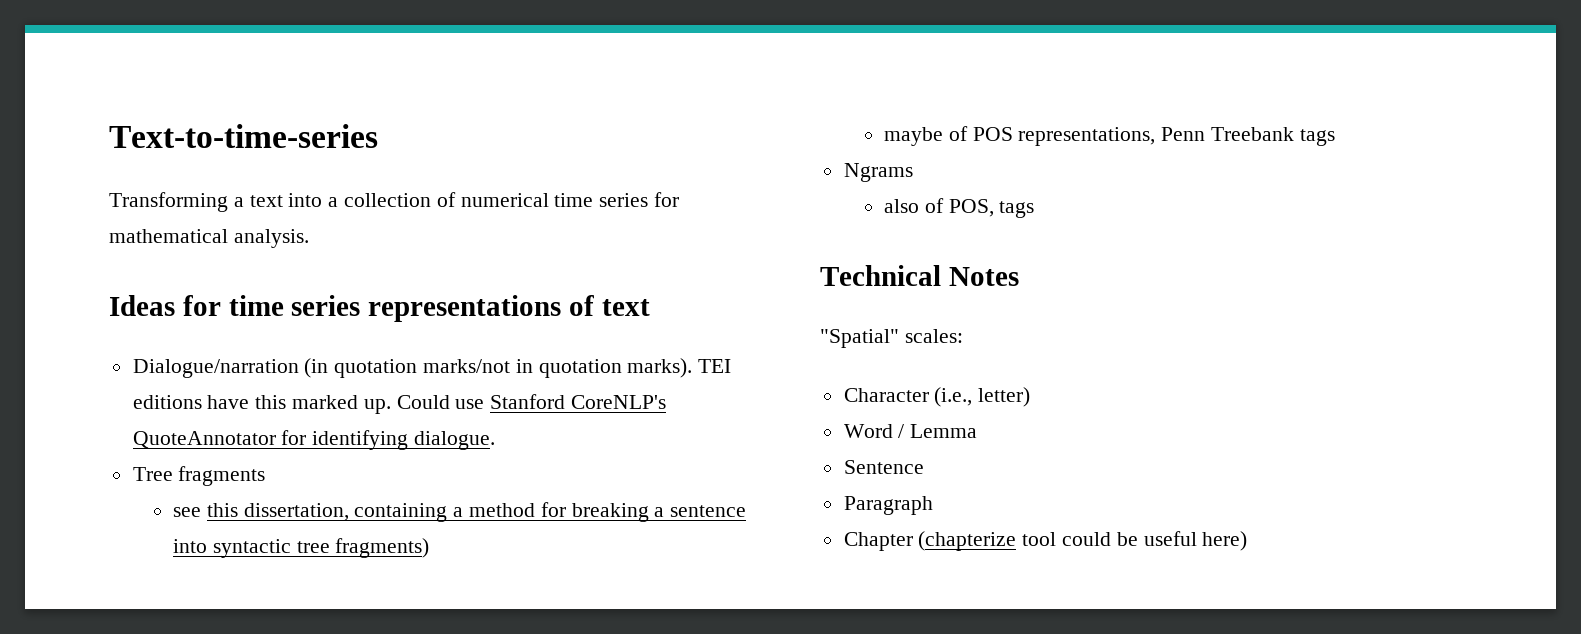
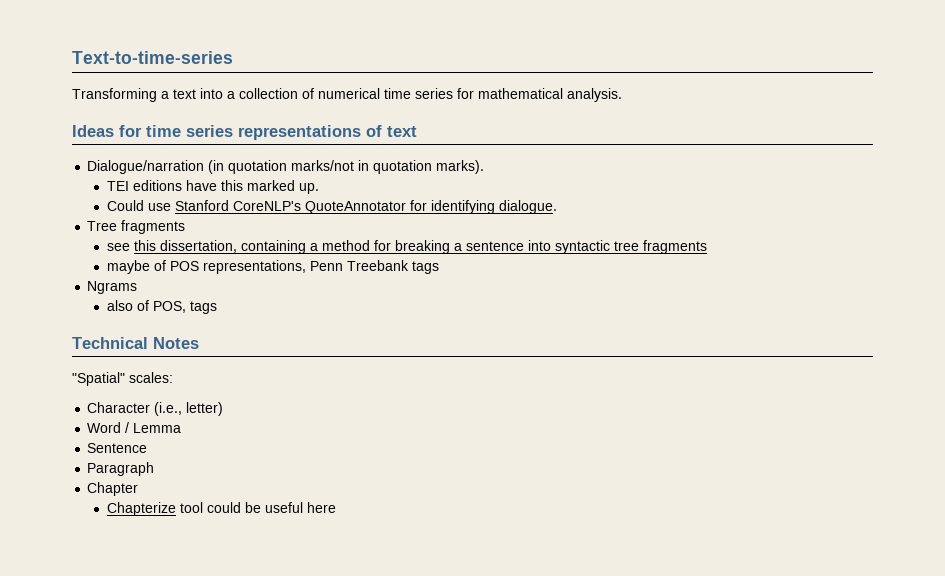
(693, 368) none -> (485, 167) //
(391, 406) none -> (319, 188) //
[335,538,430,558] fragments) -> [642,240,707,254] fragments
[918,531,1017,551] (chapterize -> [106,502,176,516] // Chapterize
[1202,531,1248,551] here) -> [306,502,336,513] here

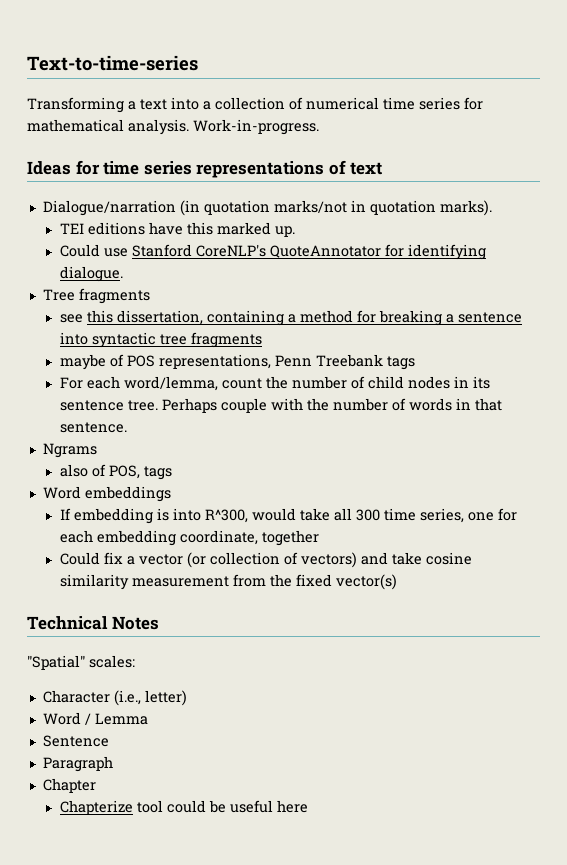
(622, 95) none -> [193,119,319,135] Work-in-progress.
(439, 267) none -> [59,376,490,391] [59,398,502,413] [59,422,127,433] // For each word/lemma, count the number of child nodes in its sentence tree. Perhaps couple with the number of words in that sentence.
(217, 307) none -> [42,486,171,502] [59,508,517,524] [59,530,319,546] [59,552,472,568] [59,574,397,590] // Word embeddings // If embedding is into R^300, would take all 300 time series, one for each embedding coordinate, together // Could fix a vector (or collection of vectors) and take cosine similarity measurement from the fixed vector(s)

